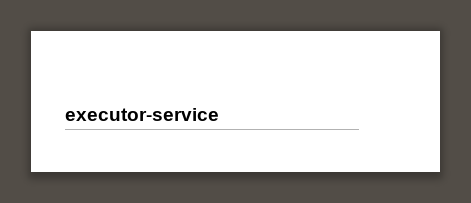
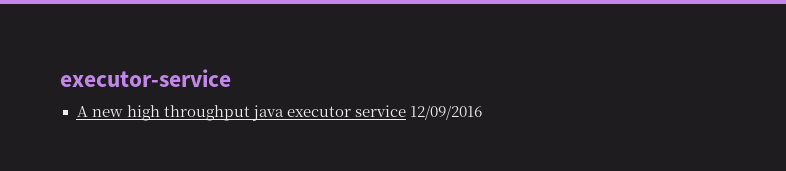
(219, 114) none -> [76,105,482,121] // A new high throughput java executor service 12/09/2016

